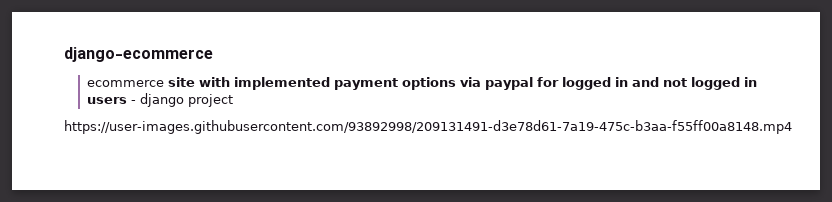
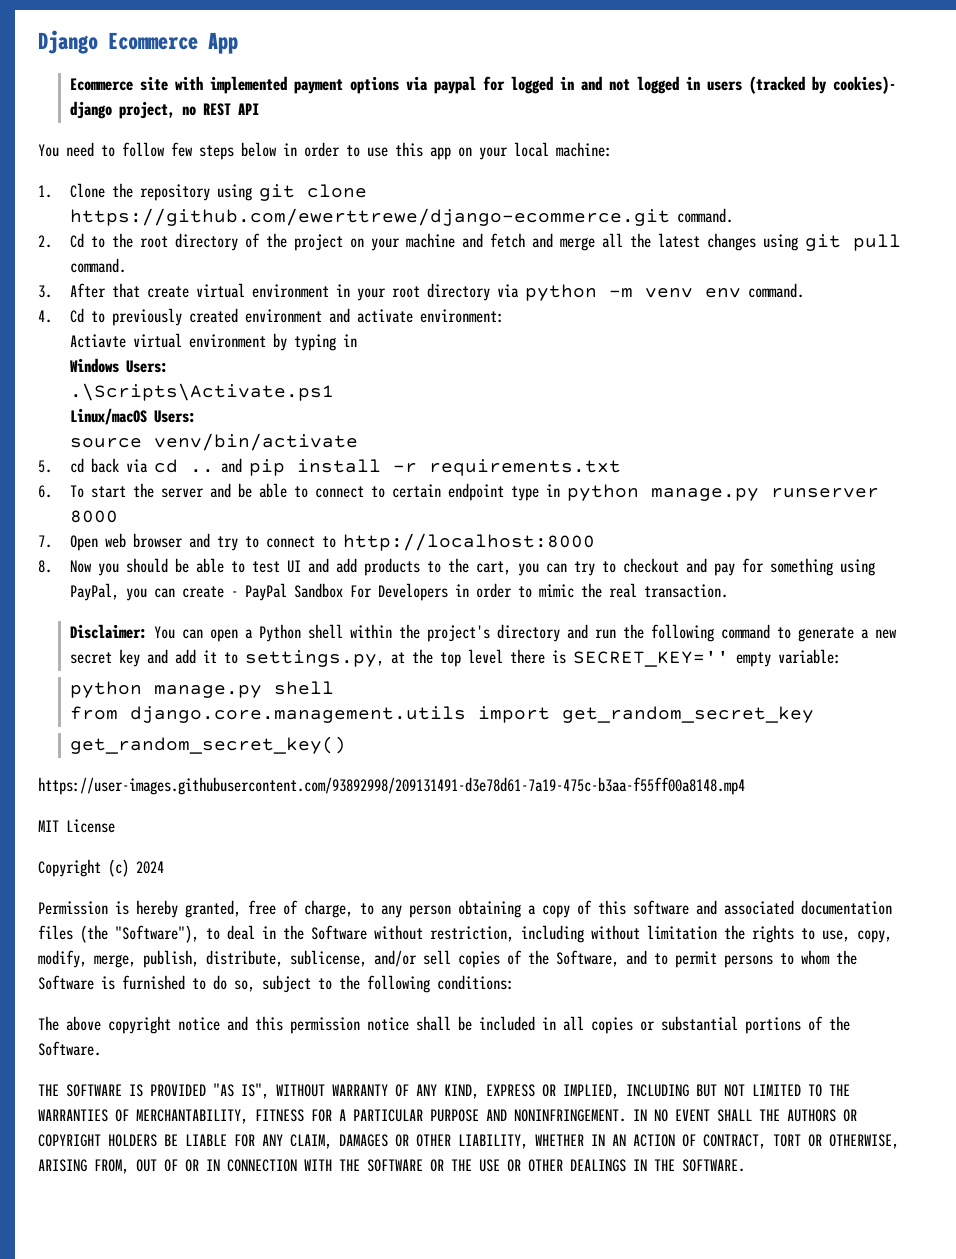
[64,47,213,62] [87,80,165,87] django-ecommerce // ecommerce -> [38,30,238,54] [69,78,133,91] Django Ecommerce App // Ecommerce
[131,93,234,107] [64,120,792,134] - django project // https://user-images.githubusercontent.com/93892998/209131491-d3e78d61-7a19-475c-b3aa-f55ff00a8148.mp4 -> [748,76,896,94] [69,101,259,119] [38,142,612,160] [38,183,367,201] [69,208,733,226] [38,233,901,251] [69,258,126,273] [38,283,804,301] [38,308,504,326] [69,333,357,351] [69,358,168,373] [69,383,334,401] [69,408,196,425] [69,433,358,451] [38,458,621,476] [38,483,879,501] [69,510,118,523] [38,533,595,551] [38,558,875,576] [69,583,728,601] [69,624,897,642] [69,649,841,667] [69,681,334,698] [69,706,814,723] [69,736,346,754] [38,777,745,795] [38,819,115,833] [38,859,164,877] [38,900,892,918] [38,925,892,943] [38,950,857,968] [38,975,514,993] [38,1016,850,1034] [38,1041,101,1056] [38,1083,850,1099] [38,1109,857,1124] [38,1134,899,1149] [38,1159,745,1174] (tracked by cookies)- django project, no REST API // You need to follow few steps below in order to use this app on your local machine: // 1. Clone the repository using git clone https://github.com/ewerttrewe/django-ecommerce.git command. // 2. Cd to the root directory of the project on your machine and fetch and merge all the latest changes using git pull command. // 3. After that create virtual environment in your root directory via python -m venv env command. // 4. Cd to previously created environment and activate environment: // Actiavte virtual environment by typing in // Windows Users: // .\Scripts\Activate.ps1 // Linux/macOS Users: // source venv/bin/activate // 5. cd back via cd .. and pip install -r requirements.txt // 6. To start the server and be able to connect to certain endpoint type in python manage.py runserver 8000 // 7. Open web browser and try to connect to http://localhost:8000 // 8. Now you should be able to test UI and add products to the cart, you can try to checkout and pay for something using PayPal, you can create - PayPal Sandbox For Developers in order to mimic the real transaction. // Disclaimer: You can open a Python shell within the project's directory and run the following command to generate a new secret key and add it to settings.py, at the top level there is SECRET_KEY='' empty variable: // python manage.py shell // from django.core.management.utils import get_random_secret_key // get_random_secret_key() // https://user-images.githubusercontent.com/93892998/209131491-d3e78d61-7a19-475c-b3aa-f55ff00a8148.mp4 // MIT License // Copyright (c) 2024 // Permission is hereby granted, free of charge, to any person obtaining a copy of this software and associated documentation files (the "Software"), to deal in the Software without restriction, including without limitation the rights to use, copy, modify, merge, publish, distribute, sublicense, and/or sell copies of the Software, and to permit persons to whom the Software is furnished to do so, subject to the following conditions: // The above copyright notice and this permission notice shall be included in all copies or substantial portions of the Software. // THE SOFTWARE IS PROVIDED "AS IS", WITHOUT WARRANTY OF ANY KIND, EXPRESS OR IMPLIED, INCLUDING BUT NOT LIMITED TO THE WARRANTIES OF MERCHANTABILITY, FITNESS FOR A PARTICULAR PURPOSE AND NONINFRINGEMENT. IN NO EVENT SHALL THE AUTHORS OR COPYRIGHT HOLDERS BE LIABLE FOR ANY CLAIM, DAMAGES OR OTHER LIABILITY, WHETHER IN AN ACTION OF CONTRACT, TORT OR OTHERWISE, ARISING FROM, OUT OF OR IN CONNECTION WITH THE SOFTWARE OR THE USE OR OTHER DEALINGS IN THE SOFTWARE.

